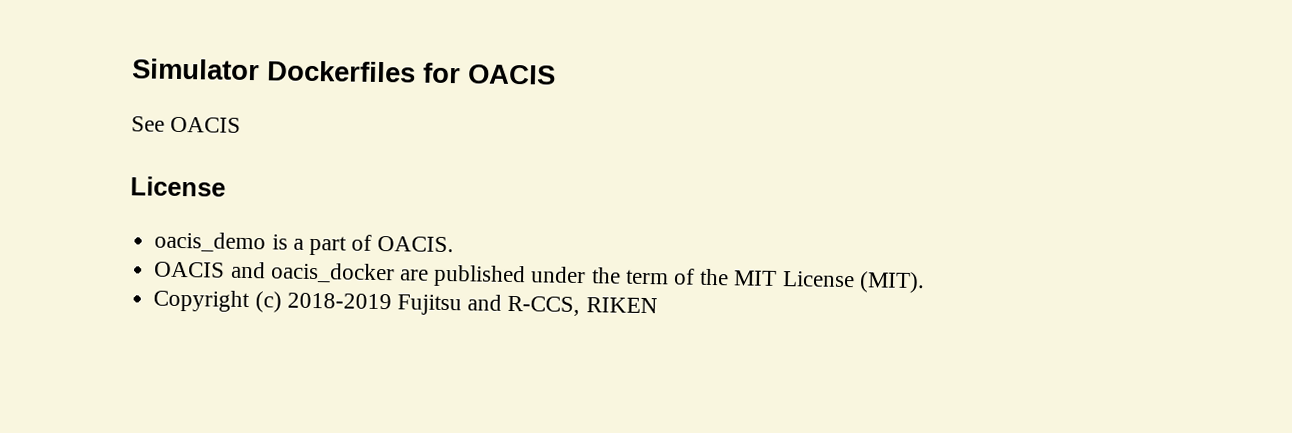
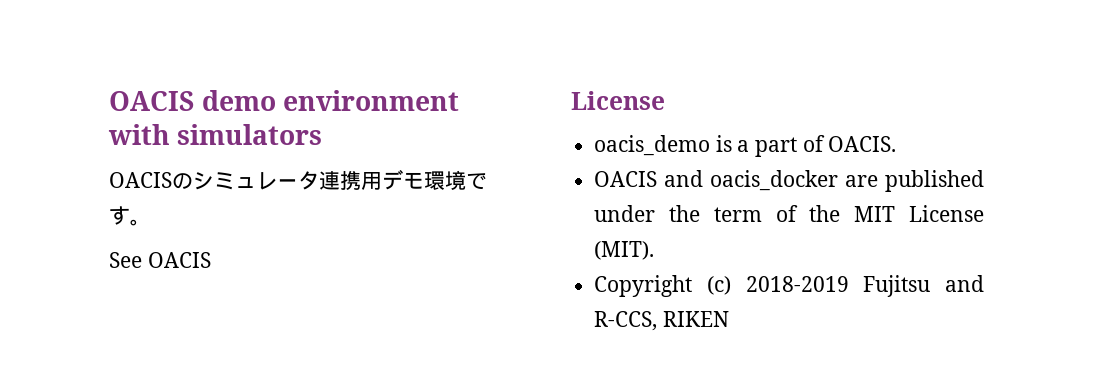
[132,58,556,85] Simulator Dockerfiles for OACIS -> [109,90,460,111] [108,124,323,145] [109,169,487,190] [109,206,151,226] OACIS demo environment with simulators // OACISのシミュレータ連携用デモ環境です。

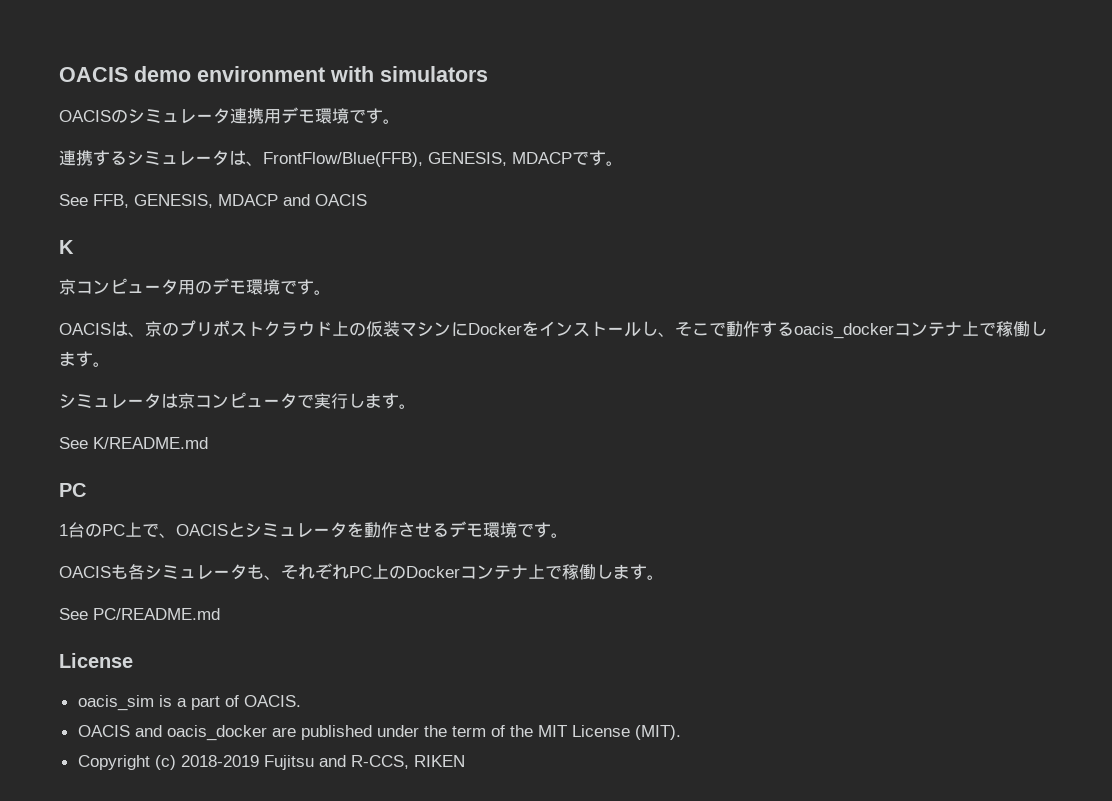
[109,252,211,268] See OACIS -> [59,150,623,167] [59,194,367,208] [59,240,74,254] [59,278,331,295] [59,320,1047,339] [59,351,110,367] [59,392,416,409] [59,437,208,449] [59,483,86,497] [59,521,568,538] [59,563,664,580] [59,608,220,620] 連携するシミュレータは、FrontFlow/Blue(FFB), GENESIS, MDACPです。 // See FFB, GENESIS, MDACP and OACIS // K // 京コンピュータ用のデモ環境です。 // OACISは、京のプリポストクラウド上の仮装マシンにDockerをインストールし、そこで動作するoacis_dockerコンテナ上で稼働します。 // シミュレータは京コンピュータで実行します。 // See K/README.md // PC // 1台のPC上で、OACISとシミュレータを動作させるデモ環境です。 // OACISも各シミュレータも、それぞれPC上のDockerコンテナ上で稼働します。 // See PC/README.md
[594,135,711,156] oacis_demo -> [77,695,154,711] oacis_sim

